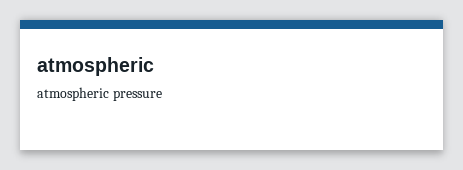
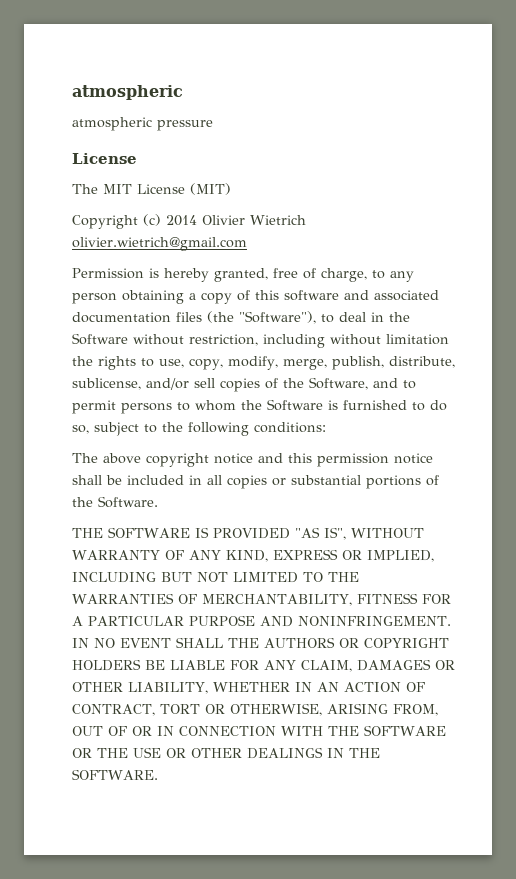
(162, 95) none -> [72,153,137,164] [72,183,231,195] [72,214,306,229] [72,237,247,251] [72,268,414,282] [72,290,439,304] [72,311,410,324] [72,333,449,348] [72,356,455,370] [72,377,416,392] [72,399,447,414] [72,422,326,436] [72,453,433,467] [72,475,439,489] [72,496,158,508] [72,527,424,540] [72,549,434,562] [72,572,359,583] [72,593,451,606] [72,615,451,627] [72,637,449,648] [72,659,455,672] [72,682,425,694] [72,703,438,716] [72,725,446,736] [72,747,380,759] [72,769,158,780] // License // The MIT License (MIT) // Copyright (c) 2014 Olivier Wietrich olivier.wietrich@gmail.com // Permission is hereby granted, free of charge, to any person obtaining a copy of this software and associated documentation files (the "Software"), to deal in the Software without restriction, including without limitation the rights to use, copy, modify, merge, publish, distribute, sublicense, and/or sell copies of the Software, and to permit persons to whom the Software is furnished to do so, subject to the following conditions: // The above copyright notice and this permission notice shall be included in all copies or substantial portions of the Software. // THE SOFTWARE IS PROVIDED "AS IS", WITHOUT WARRANTY OF ANY KIND, EXPRESS OR IMPLIED, INCLUDING BUT NOT LIMITED TO THE WARRANTIES OF MERCHANTABILITY, FITNESS FOR A PARTICULAR PURPOSE AND NONINFRINGEMENT. IN NO EVENT SHALL THE AUTHORS OR COPYRIGHT HOLDERS BE LIABLE FOR ANY CLAIM, DAMAGES OR OTHER LIABILITY, WHETHER IN AN ACTION OF CONTRACT, TORT OR OTHERWISE, ARISING FROM, OUT OF OR IN CONNECTION WITH THE SOFTWARE OR THE USE OR OTHER DEALINGS IN THE SOFTWARE.

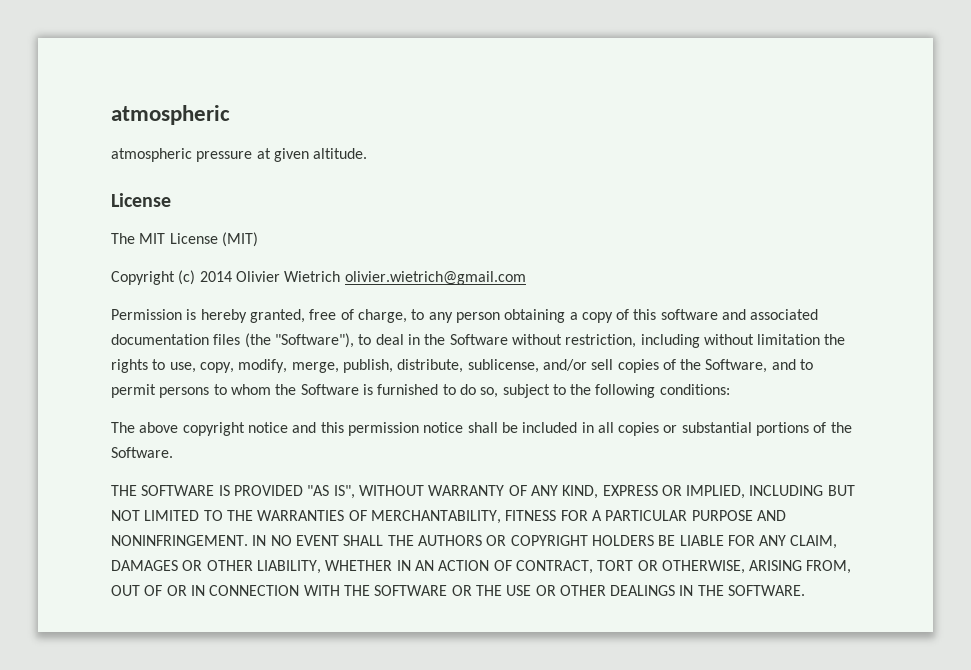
(213, 125) none -> [256,148,368,162] at given altitude.

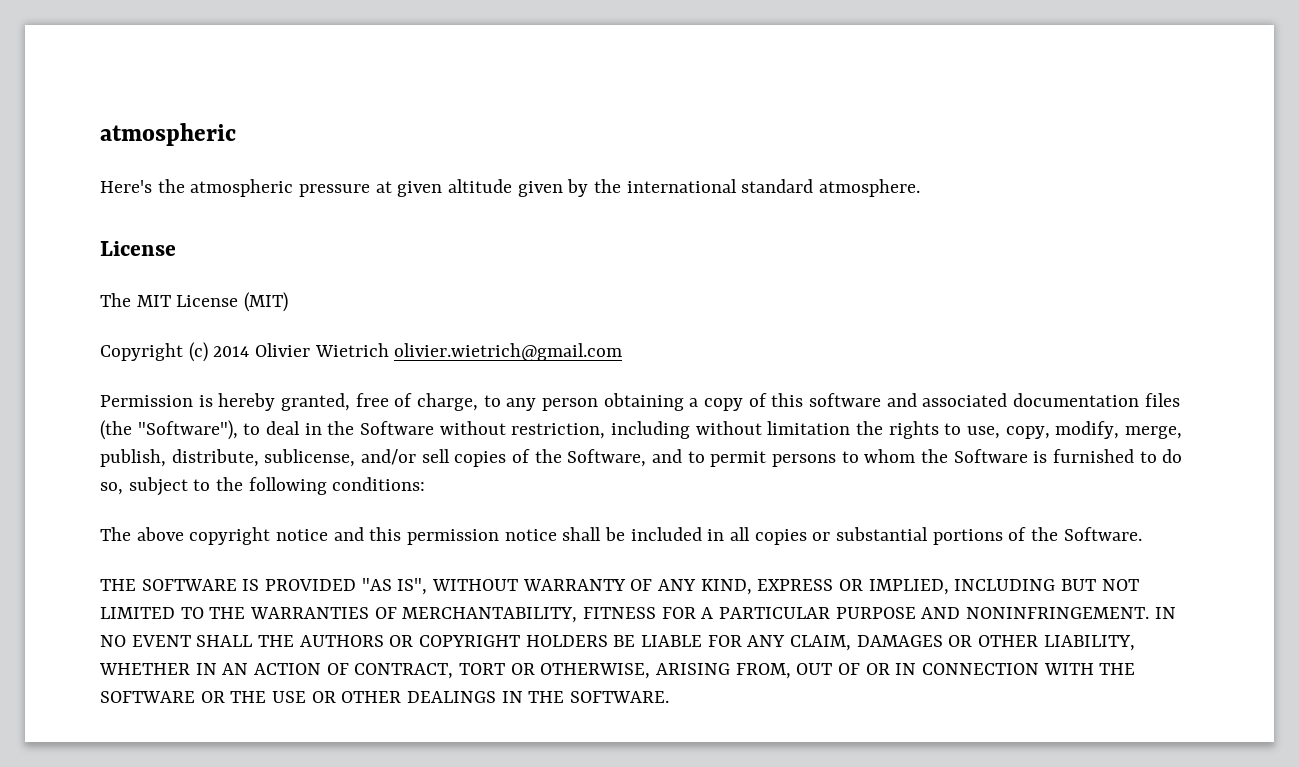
(230, 115) none -> [100,179,185,193] Here's the
[313,148,368,159] altitude. -> [448,179,921,197] altitude given by the international standard atmosphere.

